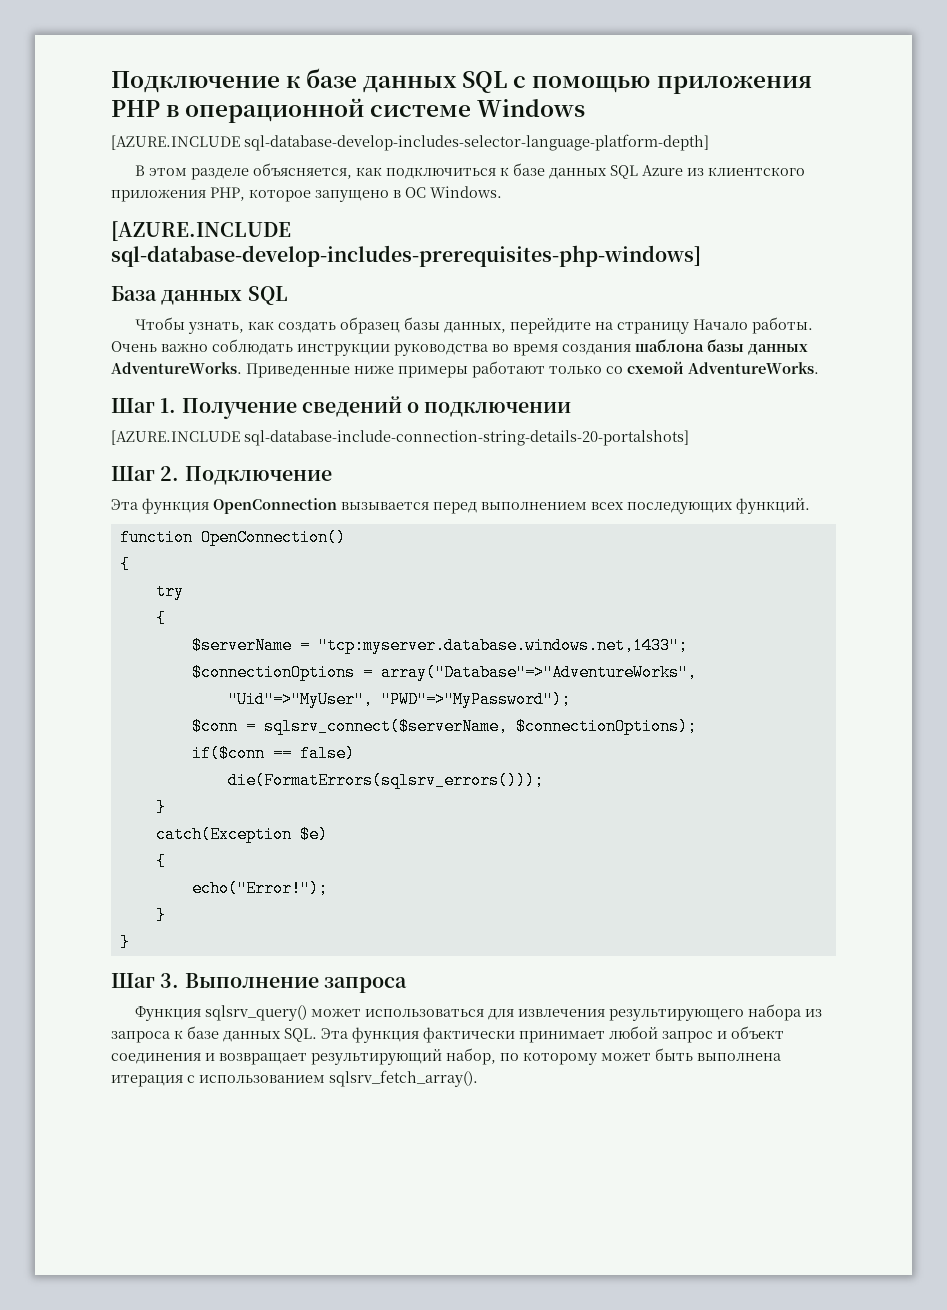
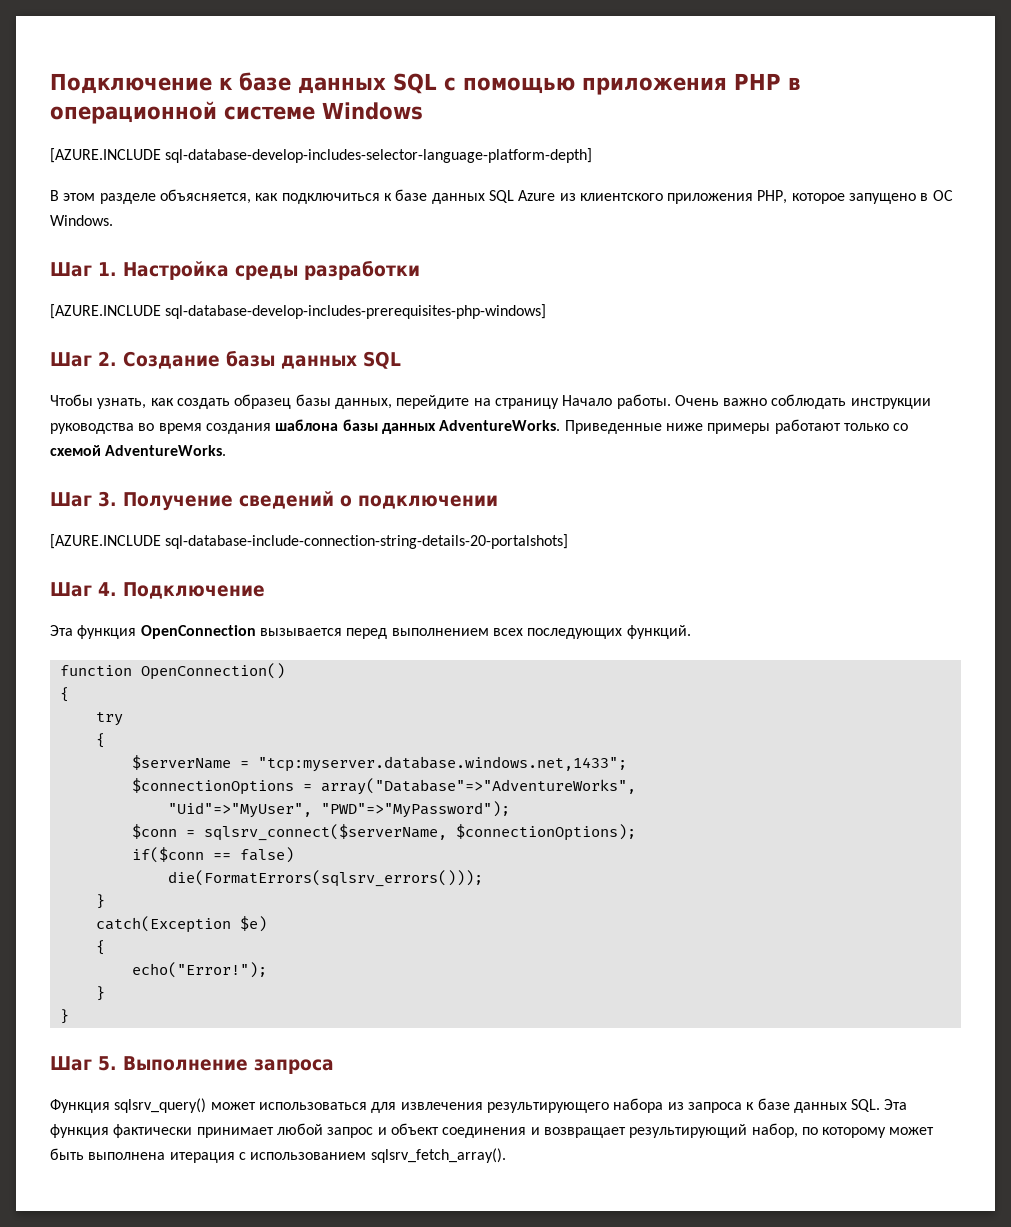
[111,221,291,241] [111,245,701,267] [111,286,157,301] [AZURE.INCLUDE sql-database-develop-includes-prerequisites-php-windows] // База -> [50,260,420,280] [50,304,547,319] [50,350,275,369] Шаг 1. Настройка среды разработки // [AZURE.INCLUDE sql-database-develop-includes-prerequisites-php-windows] // Шаг 2. Создание базы
[160,398,177,413] 1. -> [98,491,117,507] 3.
[160,466,180,481] 2. -> [98,582,117,596] 4.
[160,973,180,988] 3. -> [98,1056,117,1071] 5.

